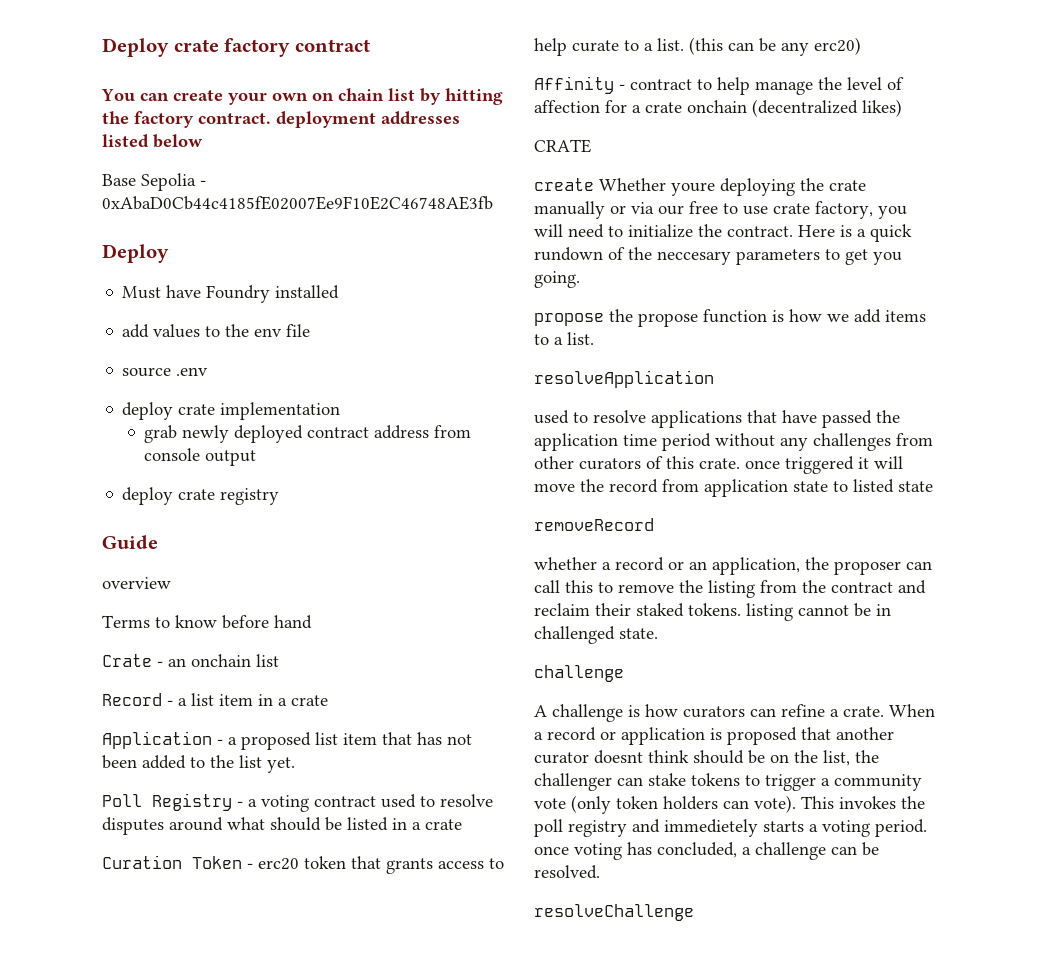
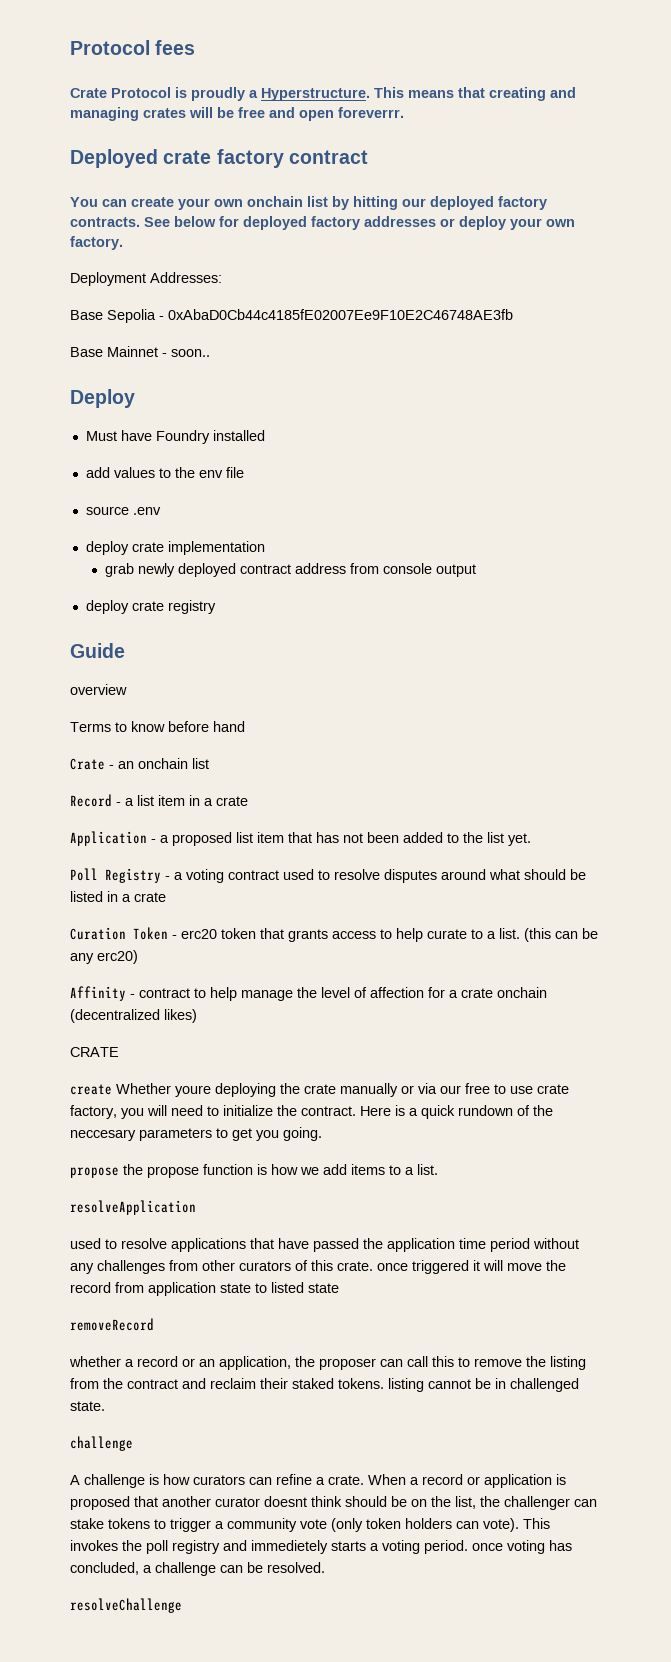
[102,38,169,57] Deploy -> [70,40,196,55] [70,87,576,101] [70,107,404,121] [70,149,158,168] Protocol fees // Crate Protocol is proudly a Hyperstructure. This means that creating and managing crates will be free and open foreverrr. // Deployed
[312,88,384,101] on chain -> [247,196,303,207] onchain
[102,111,460,128] [102,134,203,148] the factory contract. deployment addresses listed below -> [402,196,547,210] [70,216,575,230] [70,236,123,250] [70,272,222,286] our deployed factory contracts. See below for deployed factory addresses or deploy your own factory. // Deployment Addresses:
(493, 203) none -> [70,346,210,357] // Base Mainnet - soon..

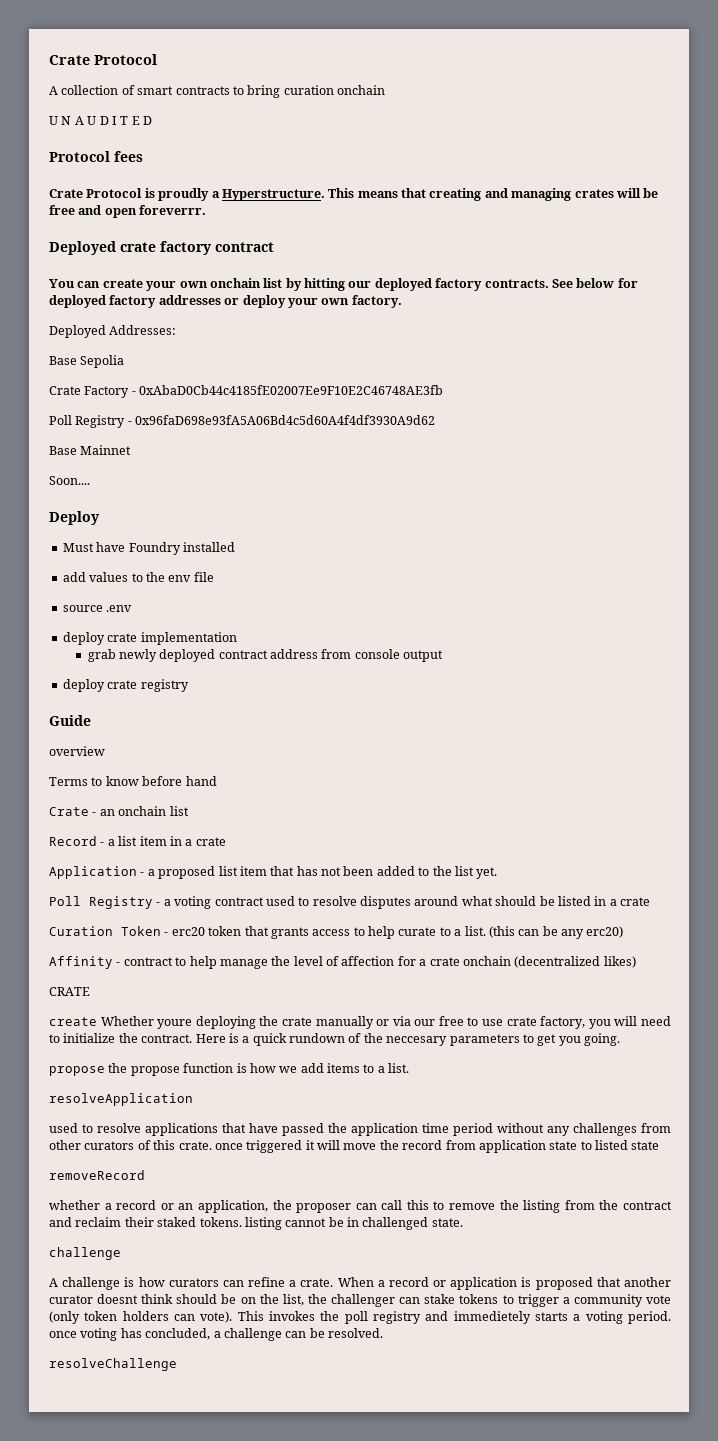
(70, 47) none -> [49,54,157,65] [49,85,385,98] [49,116,152,125] Crate Protocol // A collection of smart contracts to bring curation onchain // U N A U D I T E D //
[70,272,146,286] Deployment -> [49,325,106,338] Deployed
(156, 316) none -> [49,386,130,398] // Crate Factory
(513, 314) none -> [49,415,436,428] // Poll Registry - 0x96faD698e93fA5A06Bd4c5d60A4f4df3930A9d62
[162,349,210,357] - soon.. -> [49,476,90,485] // Soon....

